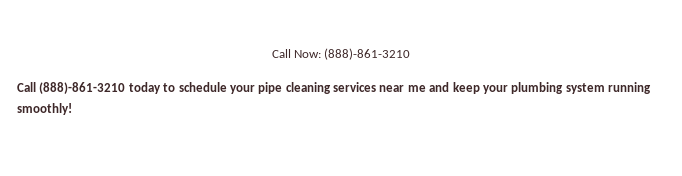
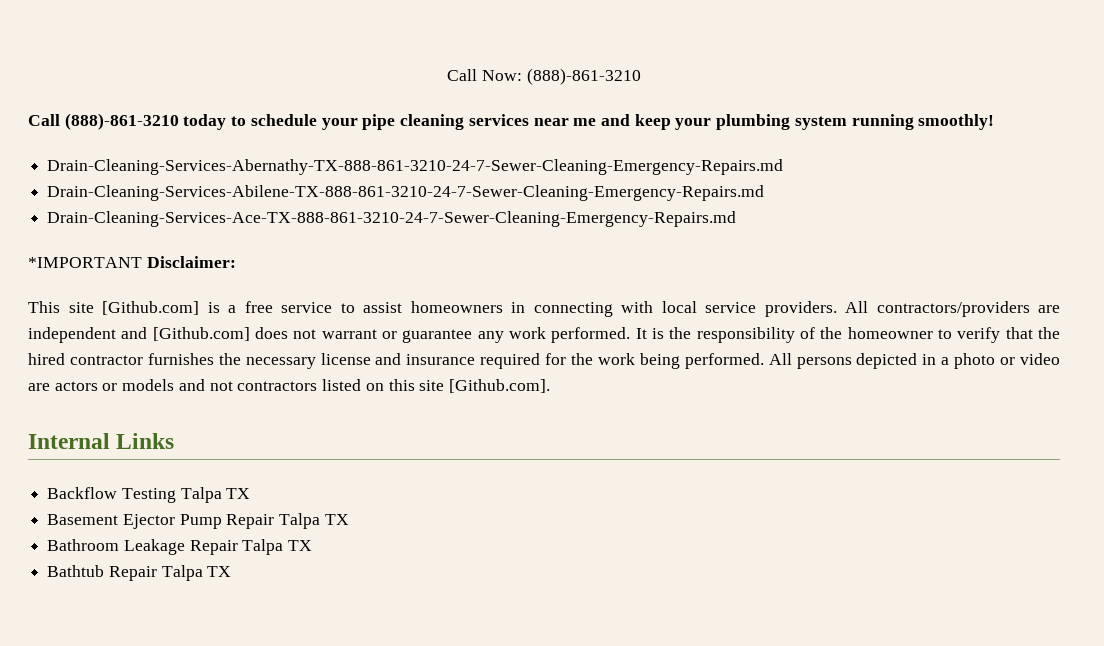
(72, 109) none -> [47,159,784,175] [47,185,765,201] [47,211,737,227] [28,256,236,268] [28,301,1060,317] [28,327,1061,343] [28,353,1061,369] [28,379,550,393] [28,433,175,449] [47,487,251,503] [47,513,349,529] [47,539,313,555] [47,565,232,581] // Drain-Cleaning-Services-Abernathy-TX-888-861-3210-24-7-Sewer-Cleaning-Emergency-Repairs.md // Drain-Cleaning-Services-Abilene-TX-888-861-3210-24-7-Sewer-Cleaning-Emergency-Repairs.md // Drain-Cleaning-Services-Ace-TX-888-861-3210-24-7-Sewer-Cleaning-Emergency-Repairs.md // *IMPORTANT Disclaimer: // This site [Github.com] is a free service to assist homeowners in connecting with local service providers. All contractors/providers are independent and [Github.com] does not warrant or guarantee any work performed. It is the responsibility of the homeowner to verify that the hired contractor furnishes the necessary license and insurance required for the work being performed. All persons depicted in a photo or video are actors or models and not contractors listed on this site [Github.com]. // Internal Links // Backflow Testing Talpa TX // Basement Ejector Pump Repair Talpa TX // Bathroom Leakage Repair Talpa TX // Bathtub Repair Talpa TX

